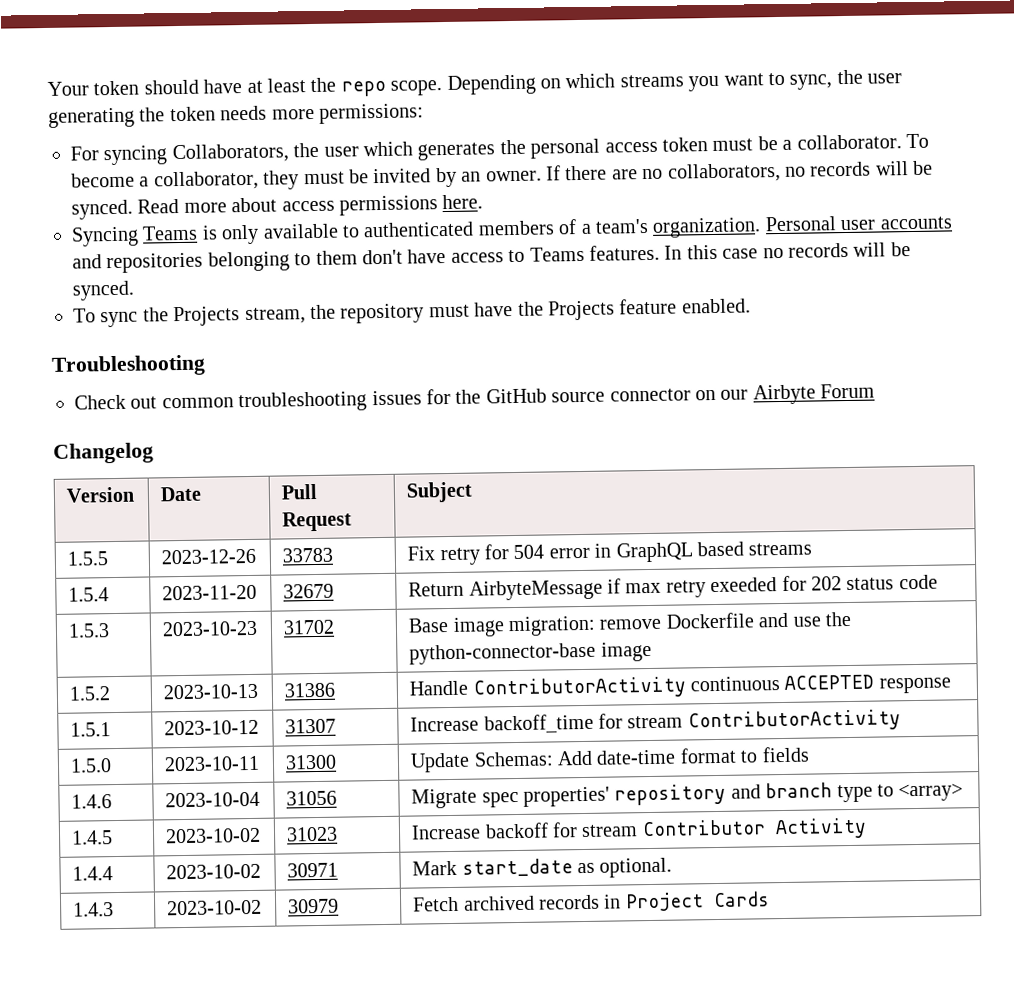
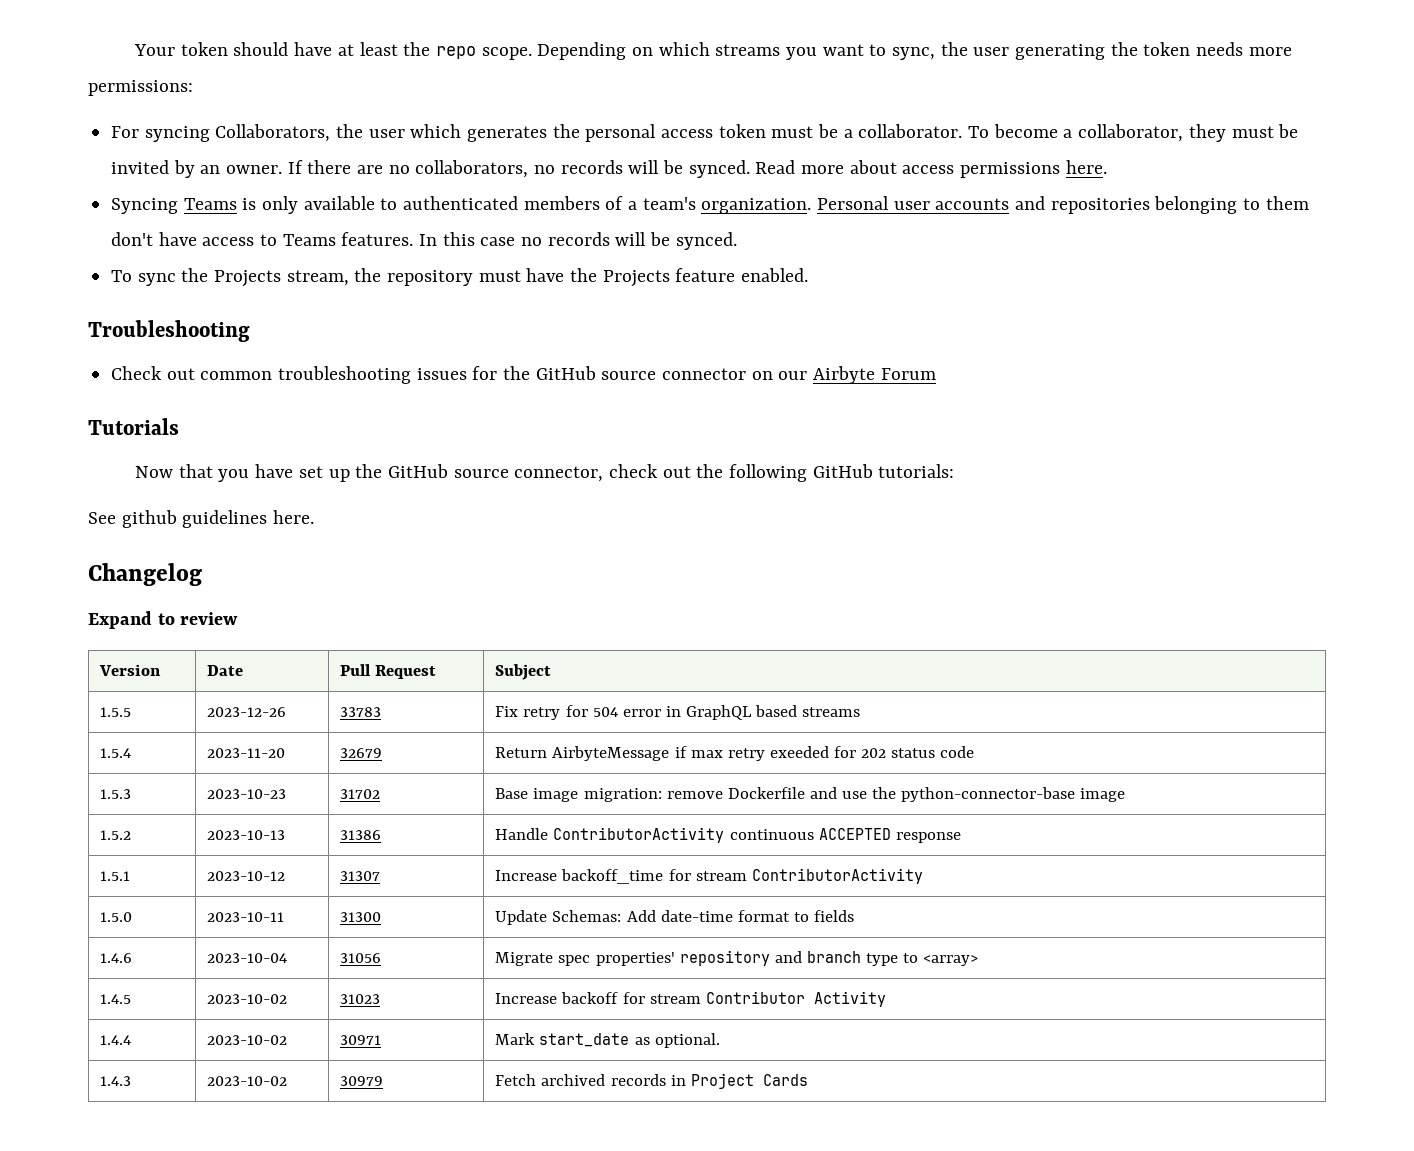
[53,442,154,464] Changelog -> [88,418,179,435] [135,464,955,482] [88,510,315,528] [88,563,202,586] [88,611,239,629] Tutorials // Now that you have set up the GitHub source connector, check out the following GitHub tutorials: // See github guidelines here. // Changelog // Expand to review

